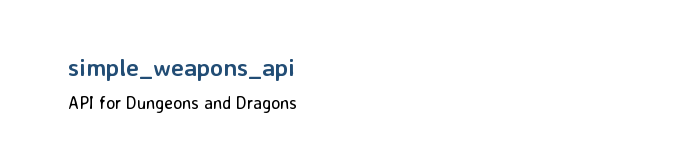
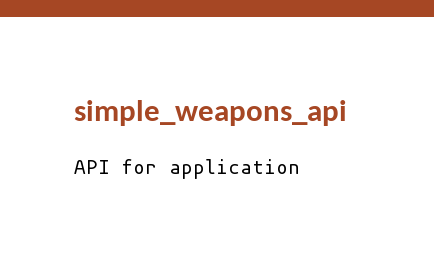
[126,96,297,113] Dungeons and Dragons -> [169,159,300,179] application

